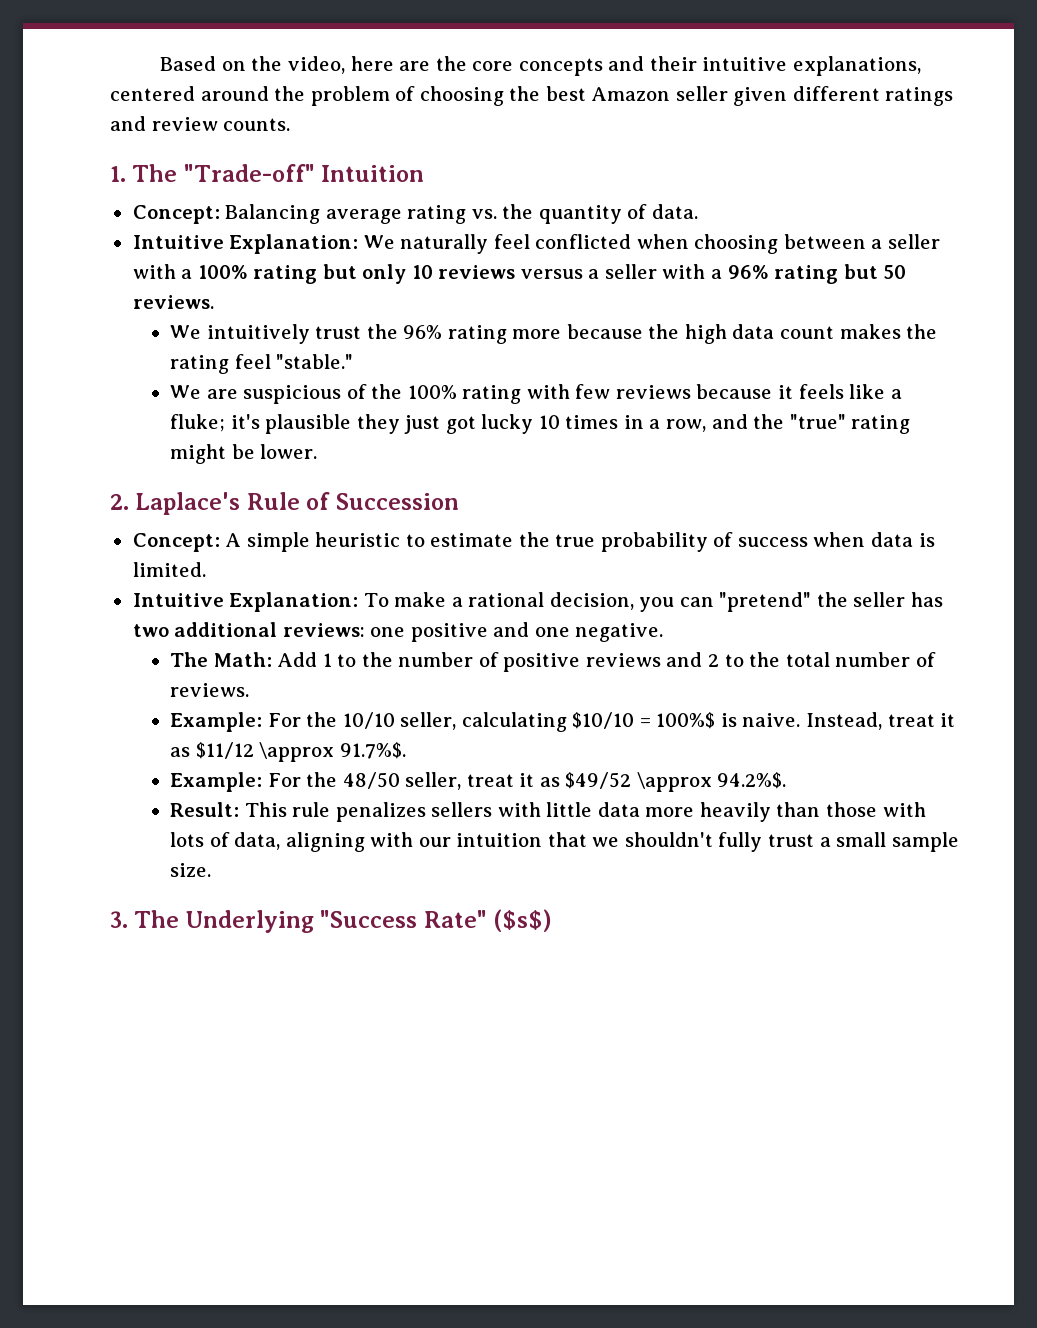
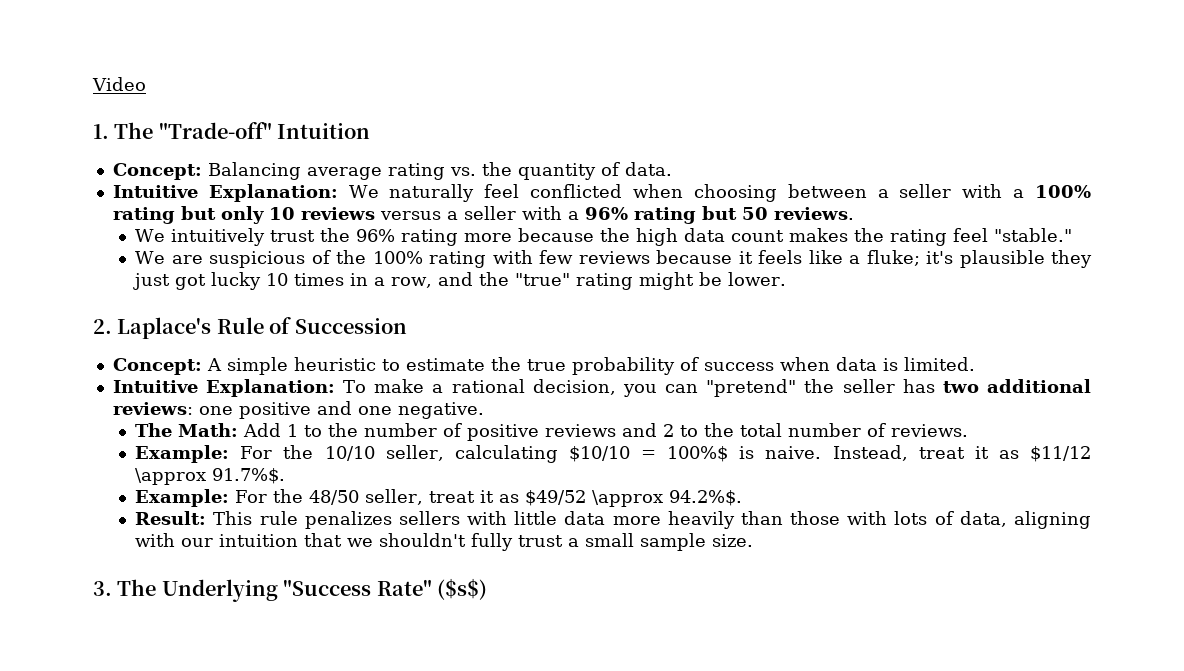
[160,56,921,76] [110,86,954,106] [110,116,291,131] Based on the video, here are the core concepts and their intuitive explanations, centered around the problem of choosing the best Amazon seller given different ratings and review counts. -> [92,77,146,91] Video

